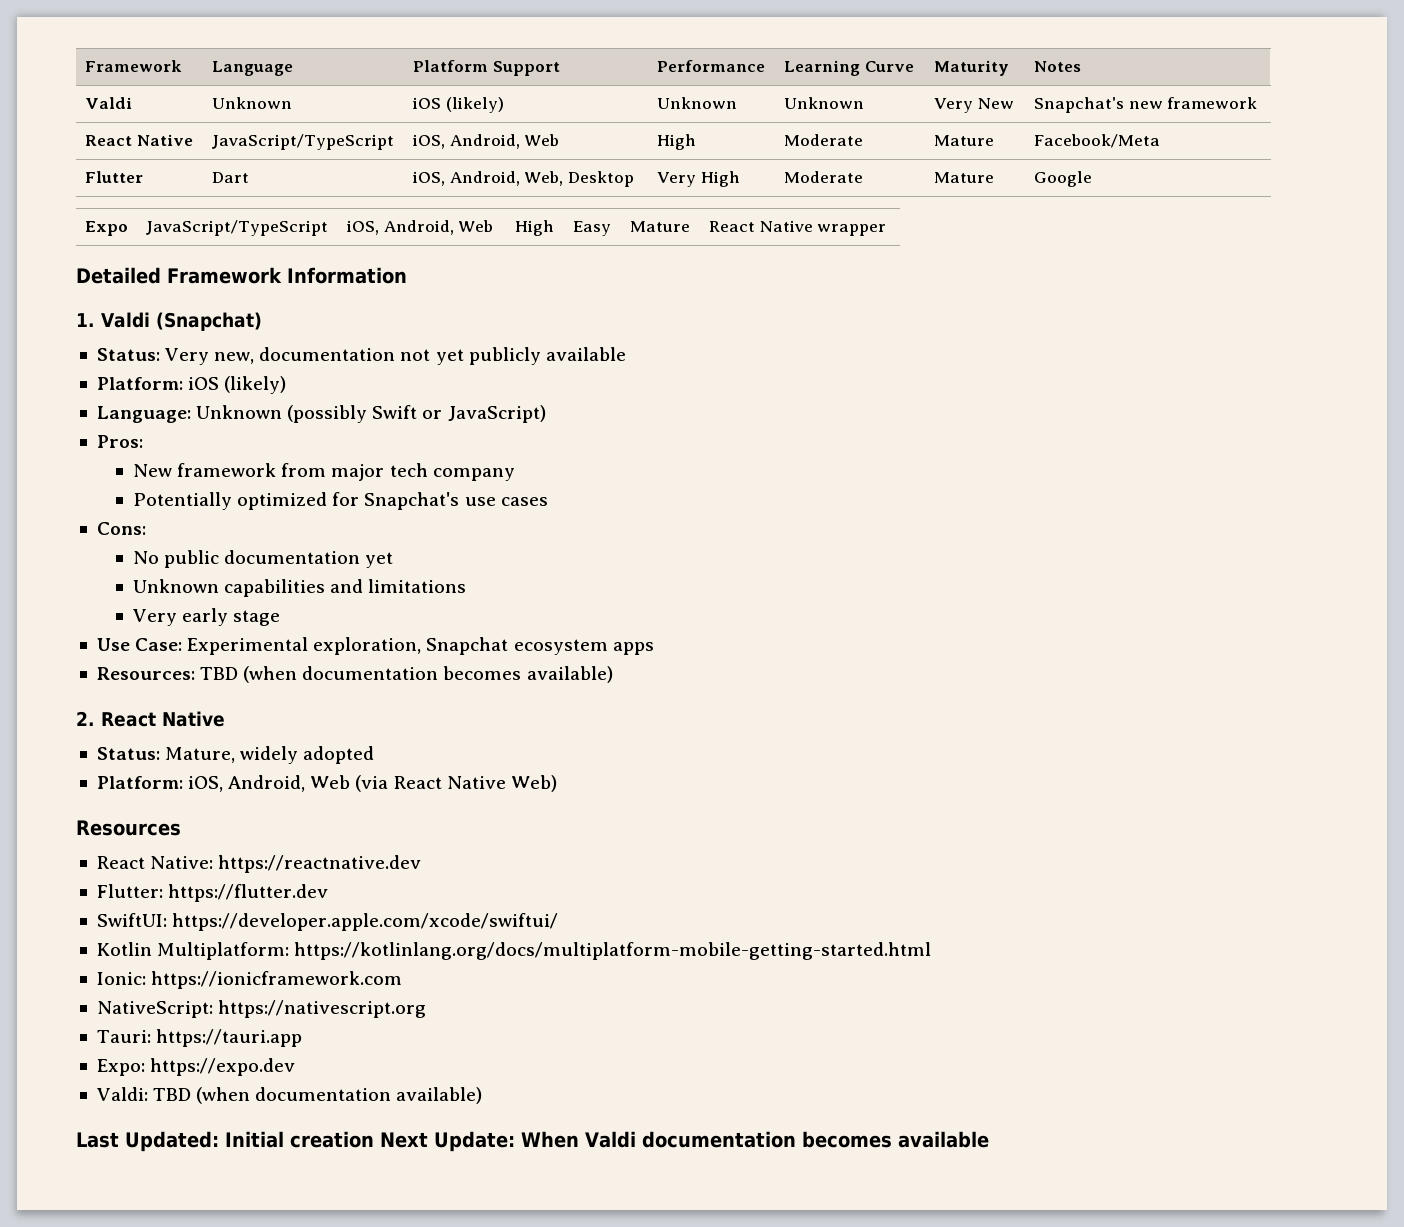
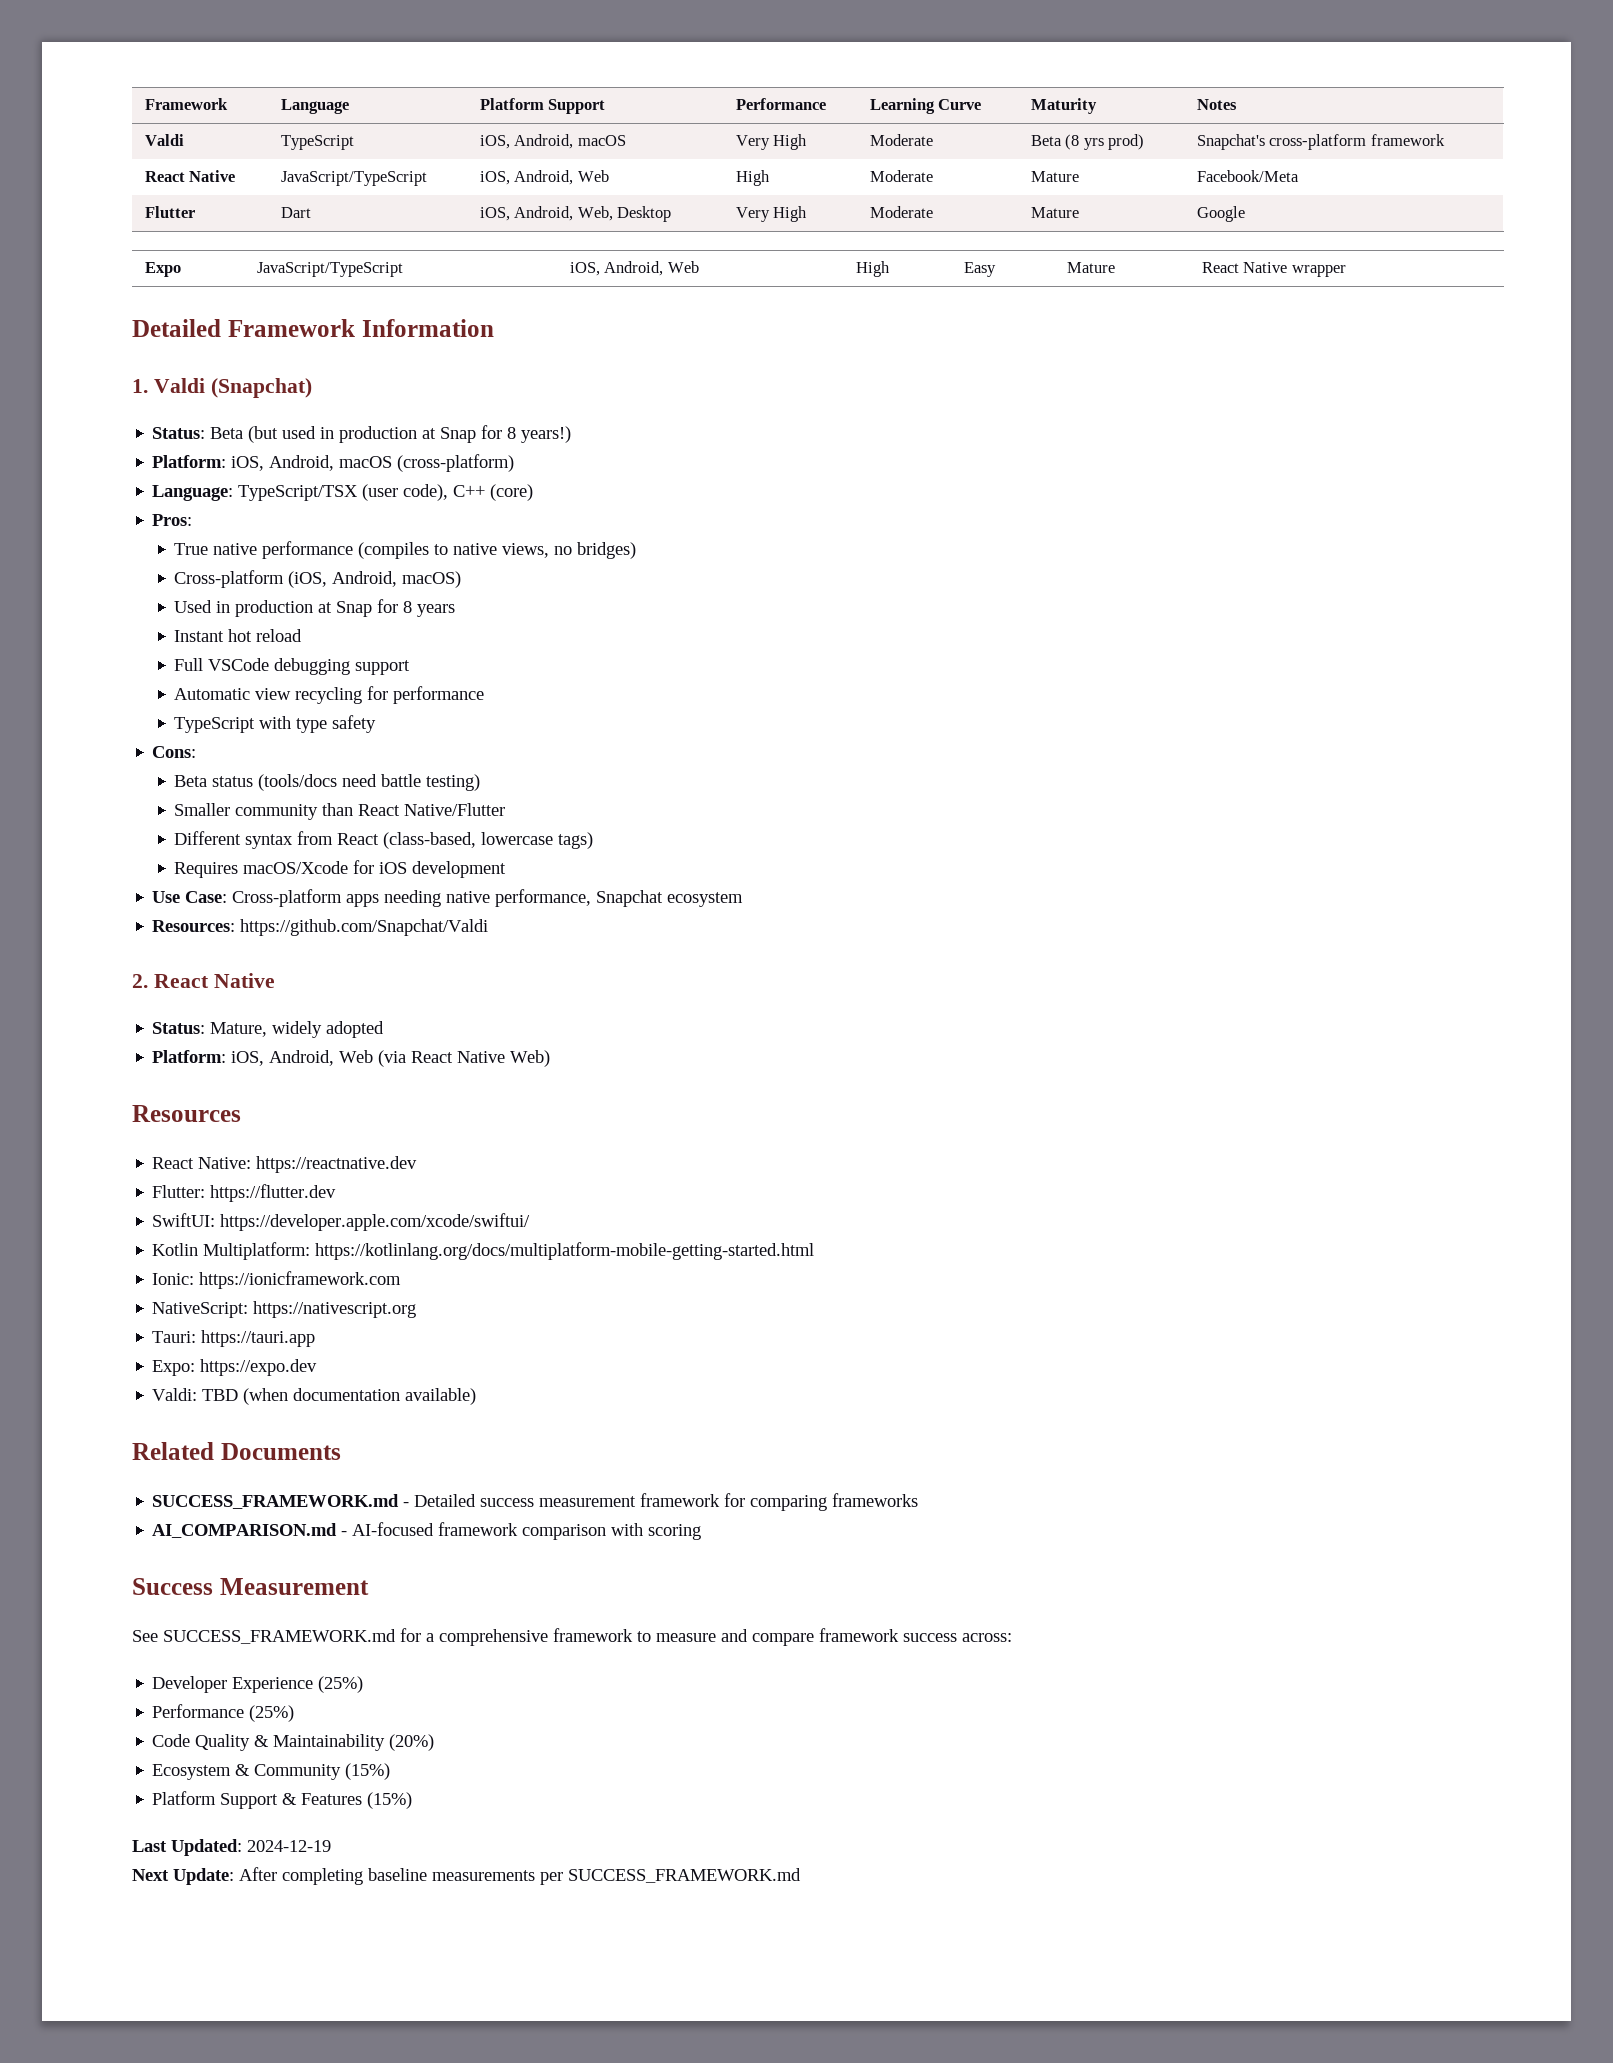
[211,97,292,109] [411,97,504,113] [656,97,737,109] [783,97,864,109] [933,98,1014,113] [1033,97,1163,113] Unknown | iOS (likely) | Unknown | Unknown | Very New | Snapchat's new -> [280,135,354,150] [479,134,626,149] [735,134,808,150] [869,134,933,146] [1030,134,1144,150] [1196,134,1367,150] TypeScript | iOS, Android, macOS | Very High | Moderate | Beta (8 yrs prod) | Snapchat's cross-platform
[165,347,626,365] [96,376,287,394] [96,405,546,423] [96,435,143,448] [133,463,515,481] [133,492,548,510] [96,522,146,535] [133,550,394,568] [133,579,467,597] [133,608,281,626] [96,637,422,655] Very new, documentation not yet publicly available // Platform: iOS (likely) // Language: Unknown (possibly Swift or JavaScript) // Pros: // New framework from major tech company // Potentially optimized for Snapchat's use cases // Cons: // No public documentation yet // Unknown capabilities and limitations // Very early stage // Use Case: Experimental exploration, -> [210,425,572,443] [152,454,515,472] [152,484,534,501] [152,514,193,526] [174,541,637,559] [174,570,462,588] [174,599,456,617] [174,629,303,642] [174,658,411,675] [174,686,485,704] [174,715,377,733] [152,746,197,758] [174,774,481,791] [174,803,506,820] [174,831,594,849] [174,860,507,878] [152,889,592,907] Beta (but used in production at Snap for 8 years!) // Platform: iOS, Android, macOS (cross-platform) // Language: TypeScript/TSX (user code), C++ (core) // Pros: // True native performance (compiles to native views, no bridges) // Cross-platform (iOS, Android, macOS) // Used in production at Snap for 8 years // Instant hot reload // Full VSCode debugging support // Automatic view recycling for performance // TypeScript with type safety // Cons: // Beta status (tools/docs need battle testing) // Smaller community than React Native/Flutter // Different syntax from React (class-based, lowercase tags) // Requires macOS/Xcode for iOS development // Use Case: Cross-platform apps needing native performance,
[612,642,654,655] apps -> (744, 899) none
[200,666,613,683] TBD (when documentation becomes available) -> [240,919,489,936] https://github.com/Snapchat/Valdi
[76,1131,989,1152] Last Updated: Initial creation Next Update: When Valdi documentation becomes available -> [132,1442,341,1460] [152,1493,919,1511] [152,1522,702,1540] [132,1578,369,1595] [132,1628,1012,1646] [152,1676,364,1693] [152,1704,295,1722] [152,1734,435,1751] [152,1763,391,1780] [152,1791,413,1809] [132,1839,331,1856] [132,1867,801,1885] Related Documents // SUCCESS_FRAMEWORK.md - Detailed success measurement framework for comparing frameworks // AI_COMPARISON.md - AI-focused framework comparison with scoring // Success Measurement // See SUCCESS_FRAMEWORK.md for a comprehensive framework to measure and compare framework success across: // Developer Experience (25%) // Performance (25%) // Code Quality & Maintainability (20%) // Ecosystem & Community (15%) // Platform Support & Features (15%) // Last Updated: 2024-12-19 // Next Update: After completing baseline measurements per SUCCESS_FRAMEWORK.md

